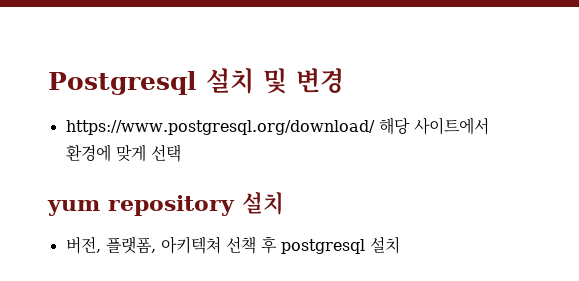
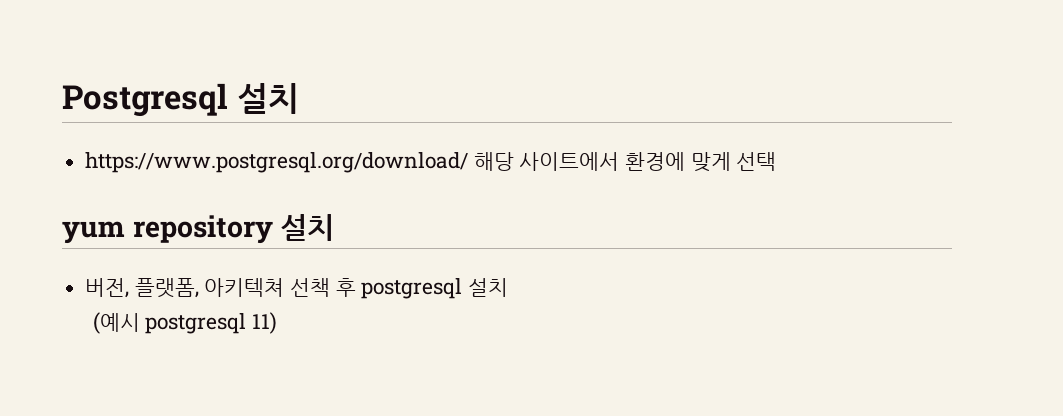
[262,68,344,94] 및 변경 -> (299, 98) none
(400, 245) none -> [92,312,277,334] // (예시 postgresql 11)

